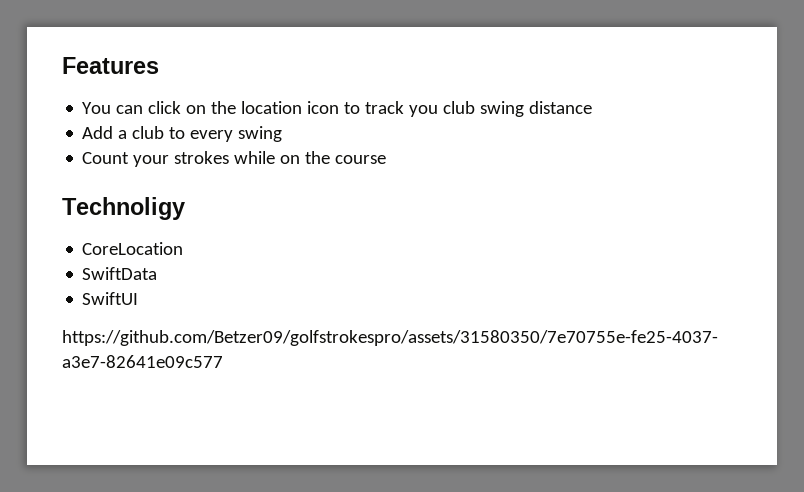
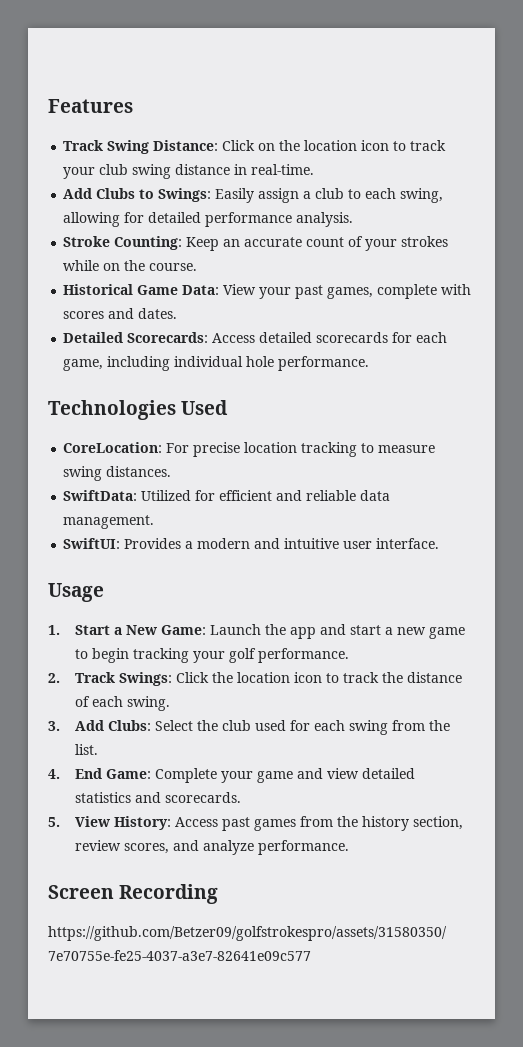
[82,101,182,114] You can click -> [63,140,256,154] Track Swing Distance: Click
[409,105,439,117] you -> [63,167,96,179] your
[82,126,283,142] [82,152,130,164] // Add a club to every swing // Count -> [234,164,315,175] [63,188,444,203] [63,212,354,227] [63,236,364,251] in real-time. // Add Clubs to Swings: Easily assign a club to each swing, allowing for detailed performance analysis. // Stroke Counting: Keep an accurate count of
[335,155,387,164] [62,197,185,220] [82,242,184,255] [82,267,158,280] [82,292,139,305] course // Technoligy // CoreLocation // SwiftData // SwiftUI -> [149,263,198,271] [63,284,472,299] [63,308,178,319] [63,332,448,343] [63,356,370,371] [48,400,229,420] [63,442,436,457] [63,466,172,481] [63,490,391,501] [63,515,155,529] [63,538,440,549] [48,583,104,602] [48,624,465,639] [74,648,349,663] [48,672,462,686] [74,696,170,711] [48,720,450,735] [74,744,98,755] [48,768,415,783] [74,792,241,803] [48,816,463,831] [74,840,349,855] [48,884,219,904] course. // Historical Game Data: View your past games, complete with scores and dates. // Detailed Scorecards: Access detailed scorecards for each game, including individual hole performance. // Technologies Used // CoreLocation: For precise location tracking to measure swing distances. // SwiftData: Utilized for efficient and reliable data management. // SwiftUI: Provides a modern and intuitive user interface. // Usage // 1. Start a New Game: Launch the app and start a new game to begin tracking your golf performance. // 2. Track Swings: Click the location icon to track the distance of each swing. // 3. Add Clubs: Select the club used for each swing from the list. // 4. End Game: Complete your game and view detailed statistics and scorecards. // 5. View History: Access past games from the history section, review scores, and analyze performance. // Screen Recording

